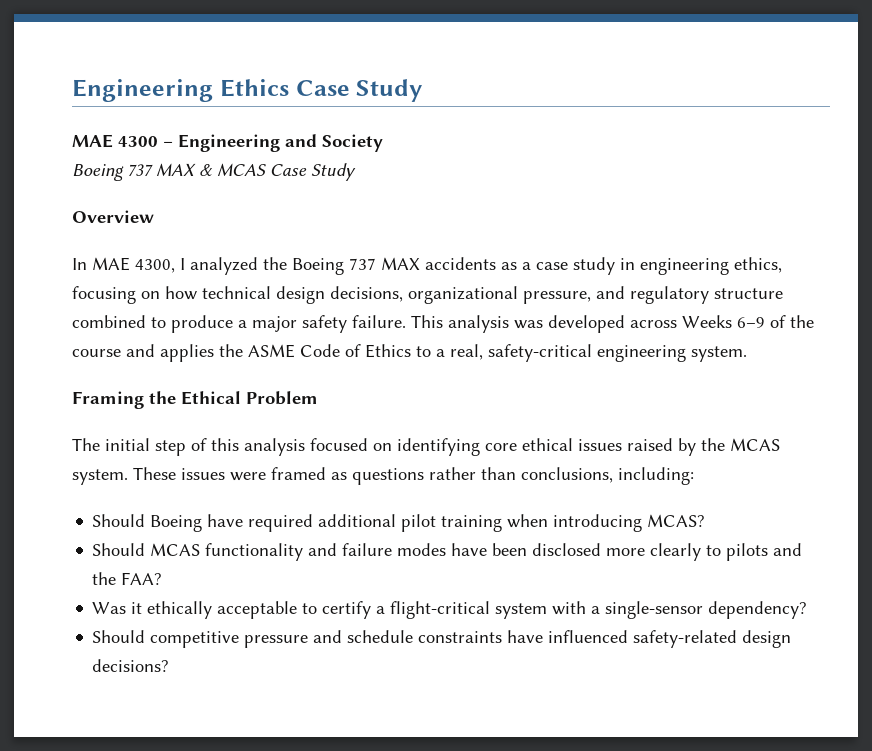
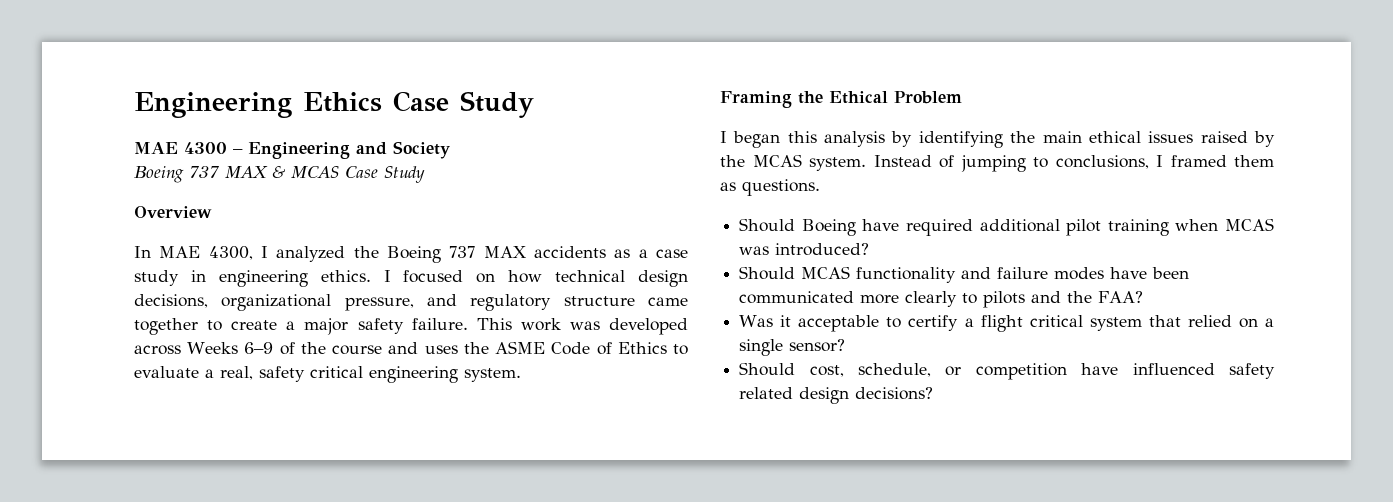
[734,257,782,273] [72,286,136,304] ethics, focusing -> [320,270,464,283] ethics. I focused
[72,315,233,333] combined to produce -> [647,297,688,306] [134,318,278,335] came together to create
[448,315,509,333] analysis -> [520,318,561,331] work
[160,344,214,362] applies -> [424,345,458,354] uses
(431, 351) none -> [134,366,199,378] evaluate
[488,344,592,362] safety-critical -> [259,366,363,382] safety critical
[72,438,517,456] The initial step of this analysis focused on identifying core -> [720,131,1082,148] I began this analysis by identifying the main
[133,467,694,485] These issues were framed as questions rather than conclusions, including: -> [873,155,1274,172] [720,179,820,196] Instead of jumping to conclusions, I framed them as questions.
[553,514,706,532] introducing MCAS? -> [1225,218,1274,231] [739,243,870,256] MCAS was introduced?
[532,543,602,556] disclosed -> [739,291,855,304] communicated
[147,601,213,619] ethically -> (792, 321) none
[390,601,808,619] [92,630,738,648] flight-critical system with a single-sensor dependency? // Should competitive pressure and schedule constraints have influenced safety-related -> [980,315,1274,332] [739,339,846,356] [739,362,1275,380] [739,387,794,399] flight critical system that relied on a single sensor? // Should cost, schedule, or competition have influenced safety related

